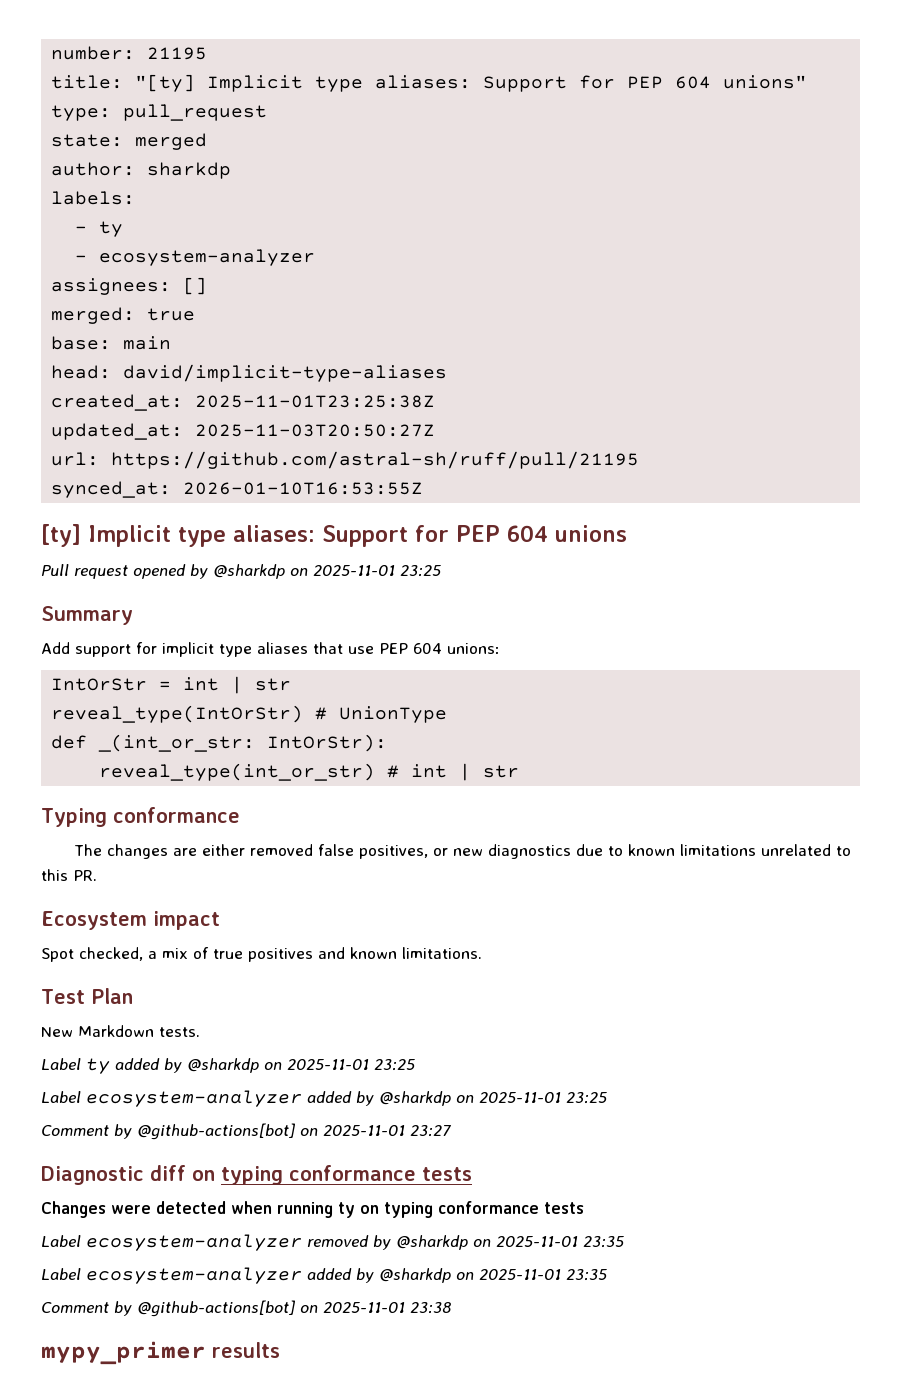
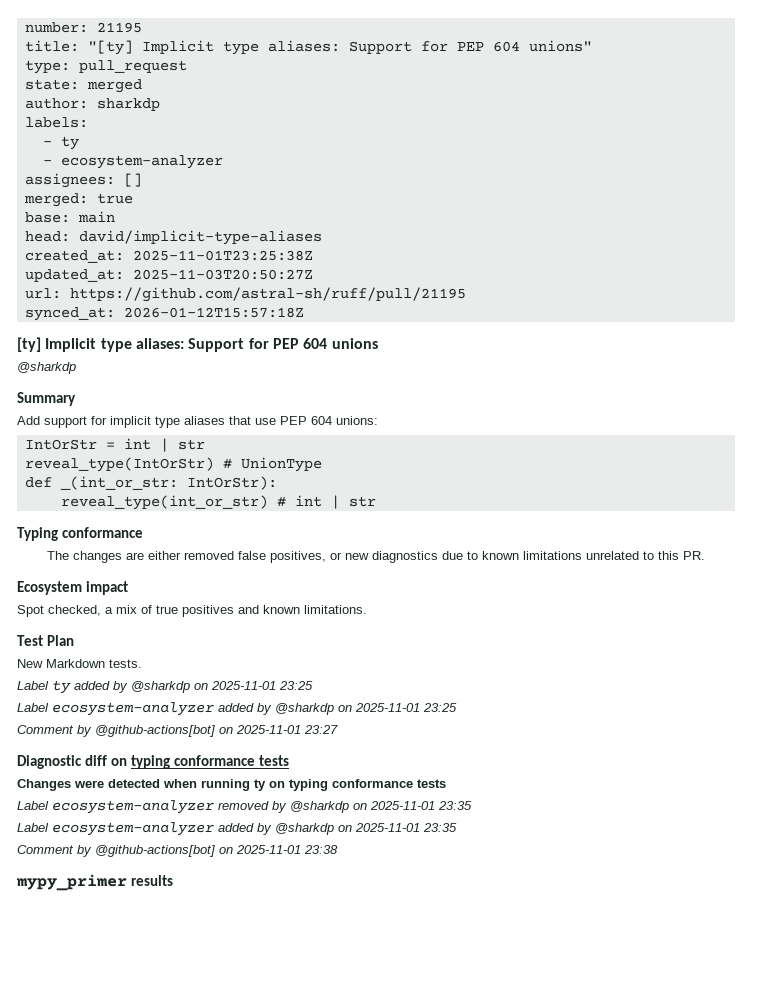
[183,482,424,495] 2026-01-10T16:53:55Z -> [123,307,304,318] 2026-01-12T15:57:18Z
[41,564,441,579] Pull request opened by @sharkdp on 2025-11-01 23:25 -> [17,362,76,374] @sharkdp

